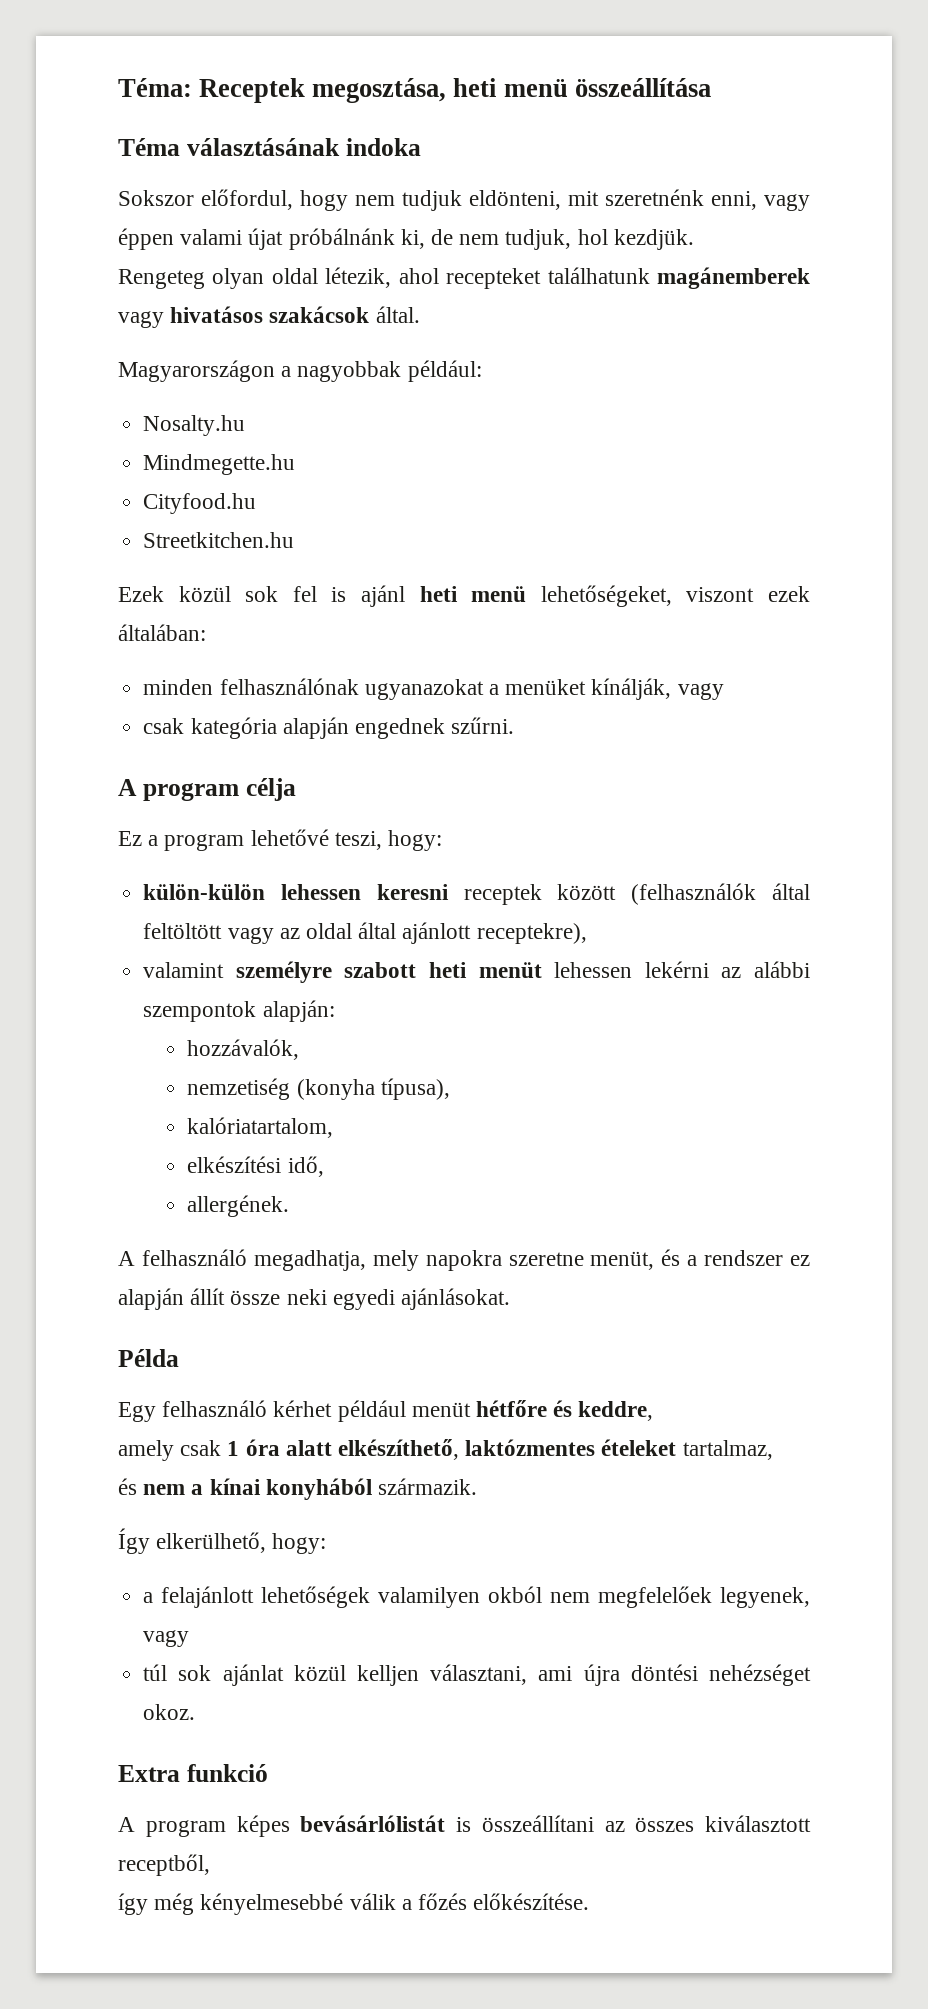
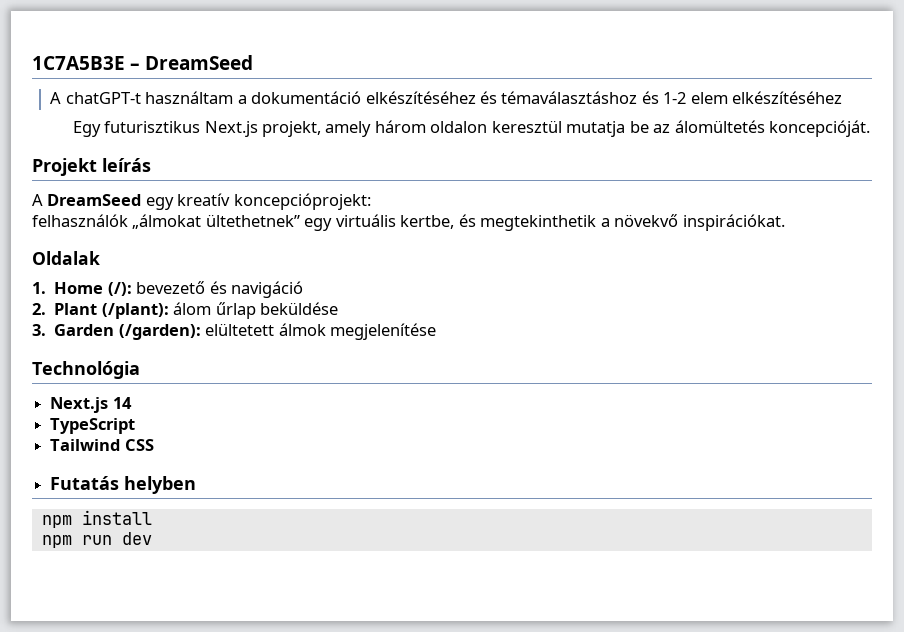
[118,78,711,103] [118,138,421,156] [118,189,810,211] [118,228,694,250] [118,267,811,289] [118,306,420,328] [118,360,482,382] [143,415,246,436] [143,454,296,475] [143,493,257,514] [143,532,295,548] [118,585,811,607] [118,624,206,641] [143,678,724,700] [143,717,515,739] [118,778,296,801] [118,829,443,851] [143,883,810,905] [143,922,587,944] [143,961,810,983] [143,1000,335,1022] [187,1039,300,1060] [187,1078,450,1100] [187,1117,334,1138] [187,1156,324,1177] [187,1195,290,1217] [118,1249,810,1271] [118,1288,511,1310] [118,1349,179,1367] [118,1400,654,1422] [118,1439,773,1461] [118,1478,478,1500] [118,1528,327,1554] [143,1586,811,1608] [143,1630,190,1647] [143,1664,811,1686] [143,1704,196,1720] [118,1764,268,1782] [118,1815,811,1837] [118,1854,210,1876] [118,1893,590,1915] Téma: Receptek megosztása, heti menü összeállítása // Téma választásának indoka // Sokszor előfordul, hogy nem tudjuk eldönteni, mit szeretnénk enni, vagy éppen valami újat próbálnánk ki, de nem tudjuk, hol kezdjük. // Rengeteg olyan oldal létezik, ahol recepteket találhatunk magánemberek vagy hivatásos szakácsok által. // Magyarországon a nagyobbak például: // Nosalty.hu // Mindmegette.hu // Cityfood.hu // Streetkitchen.hu // Ezek közül sok fel is ajánl heti menü lehetőségeket, viszont ezek általában: // minden felhasználónak ugyanazokat a menüket kínálják, vagy // csak kategória alapján engednek szűrni. // A program célja // Ez a program lehetővé teszi, hogy: // külön-külön lehessen keresni receptek között (felhasználók által feltöltött vagy az oldal által ajánlott receptekre), // valamint személyre szabott heti menüt lehessen lekérni az alábbi szempontok alapján: // hozzávalók, // nemzetiség (konyha típusa), // kalóriatartalom, // elkészítési idő, // allergének. // A felhasználó megadhatja, mely napokra szeretne menüt, és a rendszer ez alapján állít össze neki egyedi ajánlásokat. // Példa // Egy felhasználó kérhet például menüt hétfőre és keddre, // amely csak 1 óra alatt elkészíthető, laktózmentes ételeket tartalmaz, // és nem a kínai konyhából származik. // Így elkerülhető, hogy: // a felajánlott lehetőségek valamilyen okból nem megfelelőek legyenek, vagy // túl sok ajánlat közül kelljen választani, ami újra döntési nehézséget okoz. // Extra funkció // A program képes bevásárlólistát is összeállítani az összes kiválasztott receptből, // így még kényelmesebbé válik a főzés előkészítése. -> [32,55,254,70] [50,91,843,104] [72,120,871,137] [32,158,151,176] [32,193,371,210] [32,214,785,231] [32,251,100,265] [32,281,304,298] [32,302,339,319] [32,323,437,340] [32,361,140,379] [50,397,132,413] [50,418,136,434] [50,439,154,451] [50,476,197,494] [41,510,152,528] [41,532,152,548] 1C7A5B3E – DreamSeed // A chatGPT-t használtam a dokumentáció elkészítéséhez és témaválasztáshoz és 1-2 elem elkészítéséhez // Egy futurisztikus Next.js projekt, amely három oldalon keresztül mutatja be az álomültetés koncepcióját. // Projekt leírás // A DreamSeed egy kreatív koncepcióprojekt: // felhasználók „álmokat ültethetnek” egy virtuális kertbe, és megtekinthetik a növekvő inspirációkat. // Oldalak // 1. Home (/): bevezető és navigáció // 2. Plant (/plant): álom űrlap beküldése // 3. Garden (/garden): elültetett álmok megjelenítése // Technológia // Next.js 14 // TypeScript // Tailwind CSS // Futatás helyben // npm install // npm run dev

